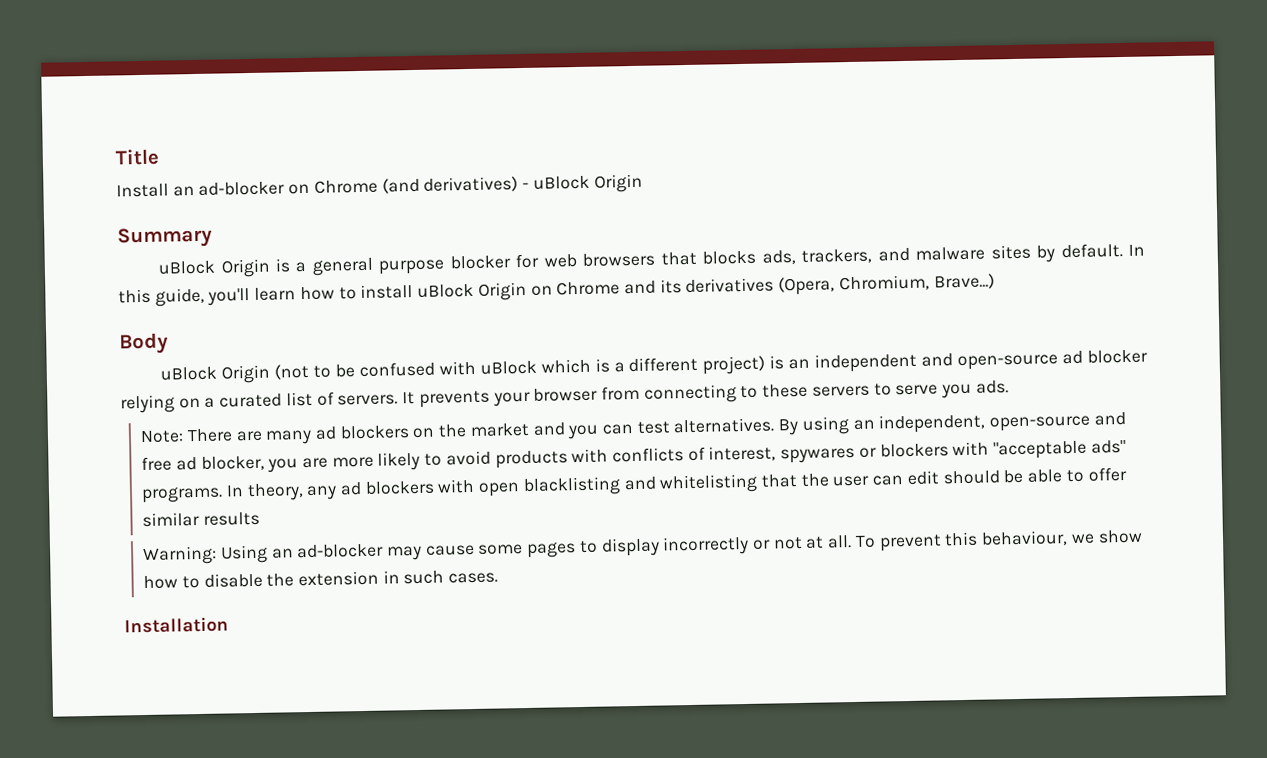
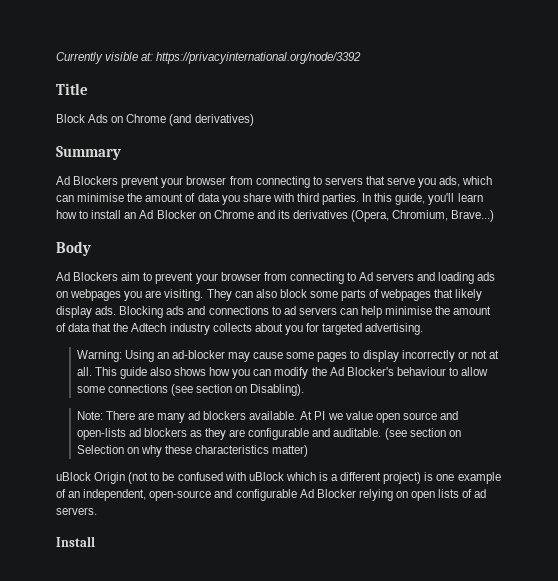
[115,148,159,166] [116,173,643,198] [117,226,213,249] [158,243,1123,278] Title // Install an ad-blocker on Chrome (and derivatives) - uBlock Origin // Summary // uBlock Origin is a general purpose blocker for web browsers that blocks ads, trackers, and malware sites by default. -> [56,52,362,64] [56,83,88,95] [56,114,254,126] [56,146,121,160] [56,176,493,188] [56,193,360,205] Currently visible at: https://privacyinternational.org/node/3392 // Title // Block Ads on Chrome (and derivatives) // Summary // Ad Blockers prevent your browser from connecting to servers that serve you ads, which can minimise the amount of data you share with third parties.
[417,281,527,301] uBlock Origin -> [124,210,196,219] an Ad Blocker
[160,349,1148,384] [120,380,1009,414] [140,411,1126,445] [141,439,1126,473] [141,466,1127,504] [142,511,260,528] uBlock Origin (not to be confused with uBlock which is a different project) is an independent and open-source ad blocker relying on a curated list of servers. It prevents your browser from connecting to these servers to serve you ads. // Note: There are many ad blockers on the market and you can test alternatives. By using an independent, open-source and free ad blocker, you are more likely to avoid products with conflicts of interest, spywares or blockers with "acceptable ads" programs. In theory, any ad blockers with open blacklisting and whitelisting that the user can edit should be able to offer similar results -> [56,272,496,284] [56,289,483,301] [56,306,492,318] [56,323,424,335] Ad Blockers aim to prevent your browser from connecting to Ad servers and loading ads on webpages you are visiting. They can also block some parts of webpages that likely display ads. Blocking ads and connections to ad servers can help minimise the amount of data that the Adtech industry collects about you for targeted advertising.
[854,529,1143,552] [143,570,499,590] [124,616,229,634] To prevent this behaviour, we show how to disable the extension in such cases. // Installation -> [94,367,489,379] [76,384,305,396] [76,411,458,423] [76,428,461,440] [76,445,309,457] [56,472,501,484] [56,489,487,501] [56,507,97,515] [56,536,95,547] This guide also shows how you can modify the Ad Blocker's behaviour to allow some connections (see section on Disabling). // Note: There are many ad blockers available. At PI we value open source and open-lists ad blockers as they are configurable and auditable. (see section on Selection on why these characteristics matter) // uBlock Origin (not to be confused with uBlock which is a different project) is one example of an independent, open-source and configurable Ad Blocker relying on open lists of ad servers. // Install

